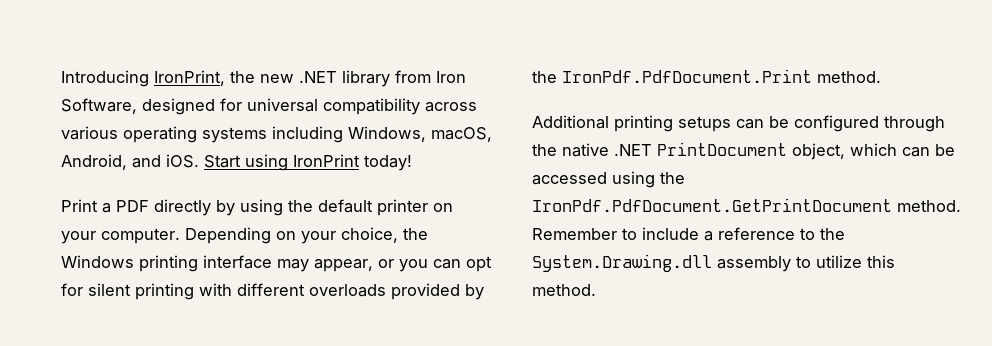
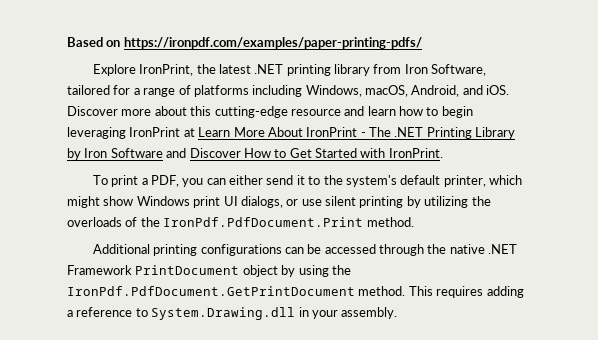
[61,70,466,87] [61,98,477,115] [61,126,267,143] Introducing IronPrint, the new .NET library from Iron Software, designed for universal compatibility across various operating systems -> [67,37,422,49] [92,64,487,76] [67,85,249,97] Based on https://ironpdf.com/examples/paper-printing-pdfs/ // Explore IronPrint, the latest .NET printing library from Iron Software, tailored for a range of platforms
[204,154,412,171] [61,199,453,216] [61,227,428,244] [61,255,492,272] [61,283,484,300] Start using IronPrint today! // Print a PDF directly by using the default printer on your computer. Depending on your choice, the Windows printing interface may appear, or you can opt for silent printing with different overloads provided by -> [67,106,473,118] [67,127,516,139] [67,148,443,160] [92,175,523,187] [67,196,491,208] [67,217,138,227] Discover more about this cutting-edge resource and learn how to begin leveraging IronPrint at Learn More About IronPrint - The .NET Printing Library by Iron Software and Discover How to Get Started with IronPrint. // To print a PDF, you can either send it to the system's default printer, which might show Windows print UI dialogs, or use silent printing by utilizing the overloads of
[678,115,879,132] setups can be configured -> [200,244,376,256] configurations can be accessed
[657,142,955,160] [532,171,685,188] [532,198,961,212] [532,227,845,241] [532,254,895,272] [532,284,596,296] PrintDocument object, which can be accessed using the IronPdf.PdfDocument.GetPrintDocument method. Remember to include a reference to the System.Drawing.dll assembly to utilize this method. -> [67,265,351,277] [67,286,524,298] [67,307,398,320] Framework PrintDocument object by using the IronPdf.PdfDocument.GetPrintDocument method. This requires adding a reference to System.Drawing.dll in your assembly.

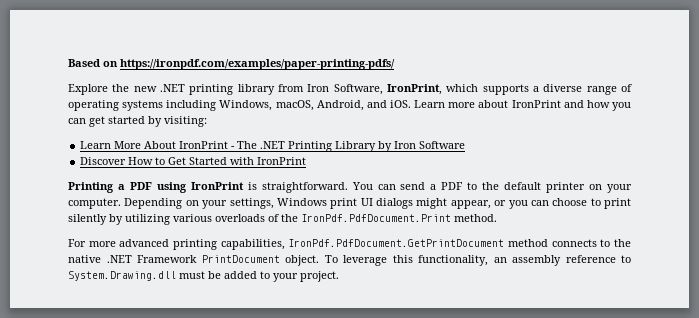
[139,64,251,76] IronPrint, the latest -> [112,84,157,92] the new
[67,85,249,97] tailored for a range of platforms -> [387,84,632,95] [68,100,164,111] IronPrint, which supports a diverse range of operating systems
[67,106,118,116] Discover -> [414,100,446,108] Learn
[190,106,473,118] [67,127,195,139] this cutting-edge resource and learn how to begin leveraging IronPrint at -> [511,100,631,111] [68,116,207,127] IronPrint and how you can get started by visiting: //
[166,148,187,158] and -> (466, 145) //
[388,148,443,158] [92,175,523,187] [67,196,404,208] IronPrint. // To print a PDF, you can either send it to the system's default printer, which might show Windows print UI dialogs, or use silent printing -> [257,157,307,165] [68,182,632,193] [68,198,631,209] [68,214,107,225] IronPrint // Printing a PDF using IronPrint is straightforward. You can send a PDF to the default printer on your computer. Depending on your settings, Windows print UI dialogs might appear, or you can choose to print silently
[471,196,491,206] the -> [173,214,212,222] various
[92,244,425,256] Additional printing configurations can be accessed through -> [68,239,611,250] For more advanced printing capabilities, IronPdf.PdfDocument.GetPrintDocument method connects to
[242,265,351,277] [67,286,524,298] [67,307,398,320] object by using the IronPdf.PdfDocument.GetPrintDocument method. This requires adding a reference to System.Drawing.dll in your assembly. -> [285,255,631,266] [68,271,339,282] object. To leverage this functionality, an assembly reference to System.Drawing.dll must be added to your project.

